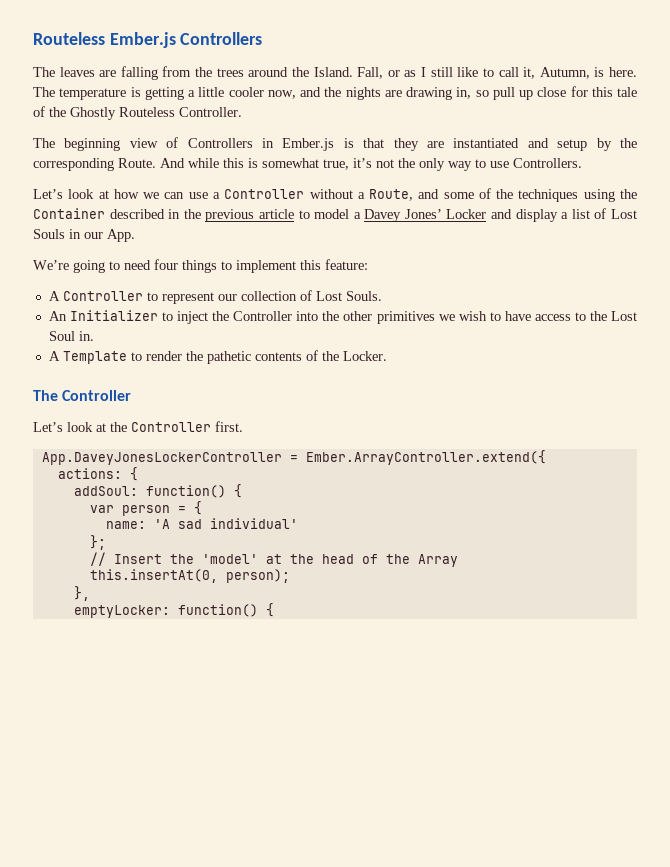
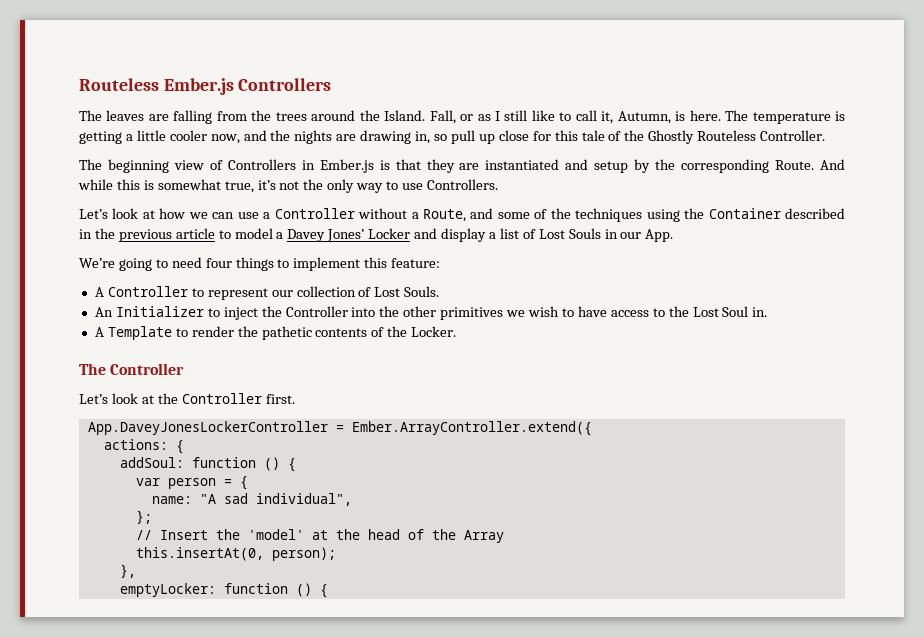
[145,485,226,498] function() -> [191,457,280,471] function ()
[153,518,298,529] 'A sad individual' -> [199,493,352,506] "A sad individual",
[177,604,258,617] function() -> [223,583,312,597] function ()

